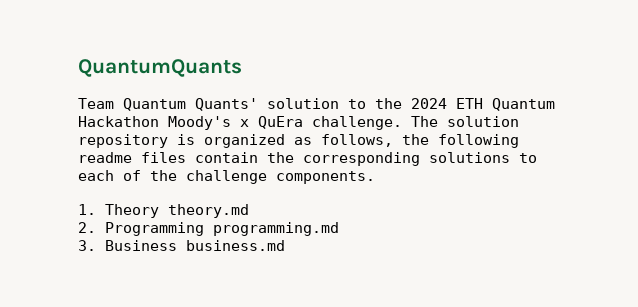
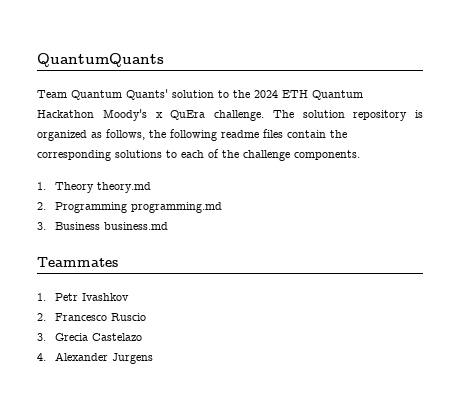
(285, 245) none -> [37,257,118,267] [37,293,129,301] [37,313,146,321] [37,333,142,341] [37,352,153,364] // Teammates // 1. Petr Ivashkov // 2. Francesco Ruscio // 3. Grecia Castelazo // 4. Alexander Jurgens

